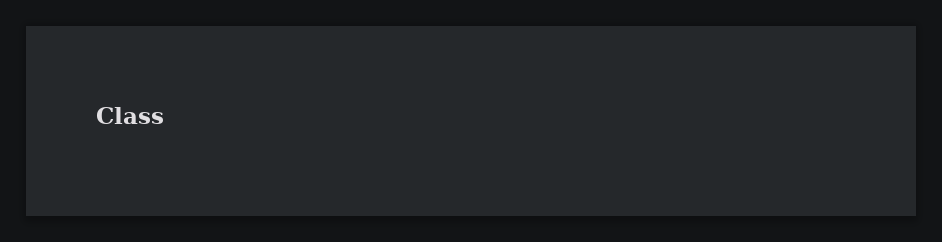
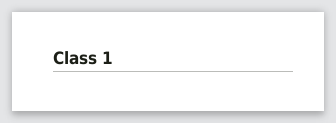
(164, 115) none -> [102,51,113,64] 1

